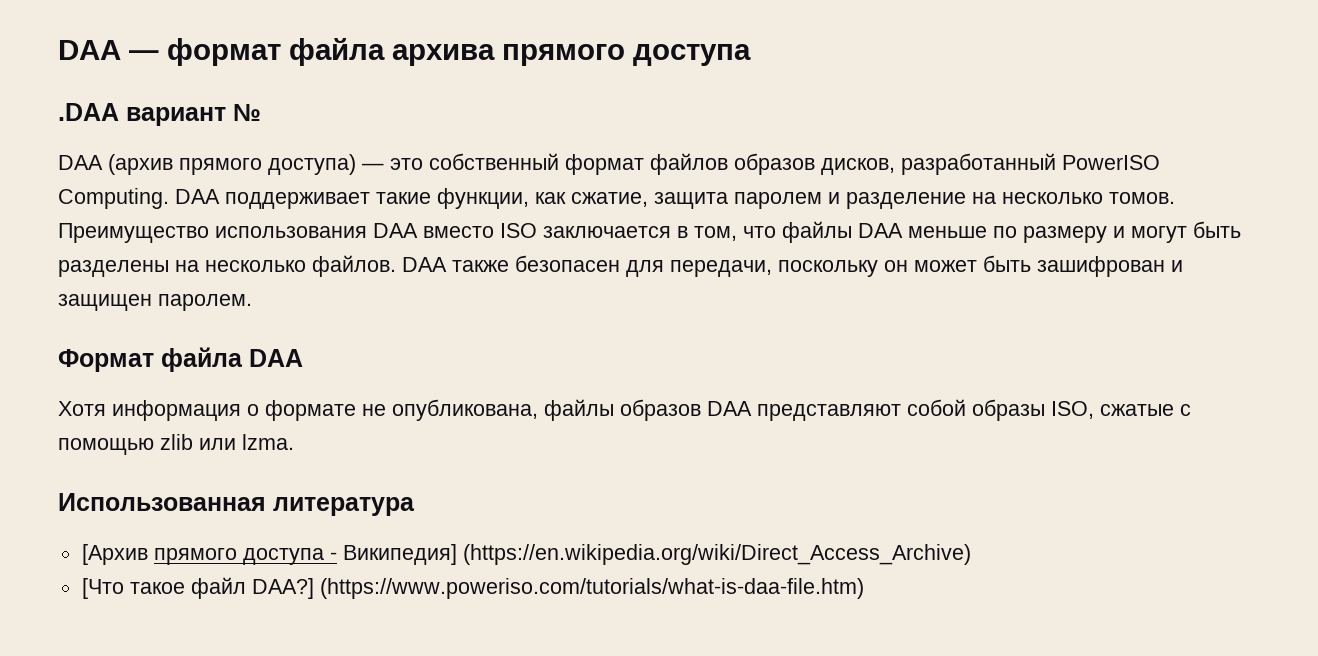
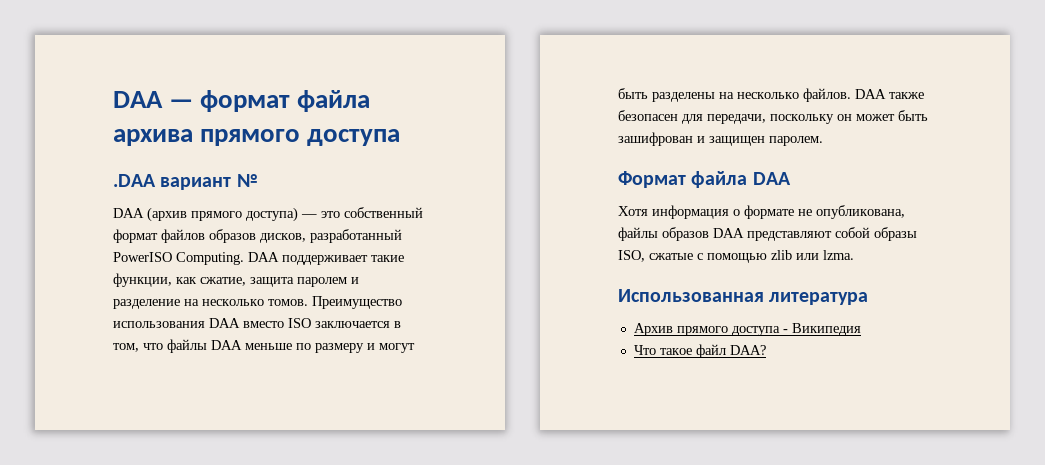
[81,544,148,565] [Архив -> [633,323,673,336] Архив
[342,544,971,565] [81,577,864,599] Википедия] (https://en.wikipedia.org/wiki/Direct_Access_Archive) // [Что такое файл DAA?] (https://www.poweriso.com/tutorials/what-is-daa-file.htm) -> [791,323,861,336] [633,344,766,358] Википедия // Что такое файл DAA?

